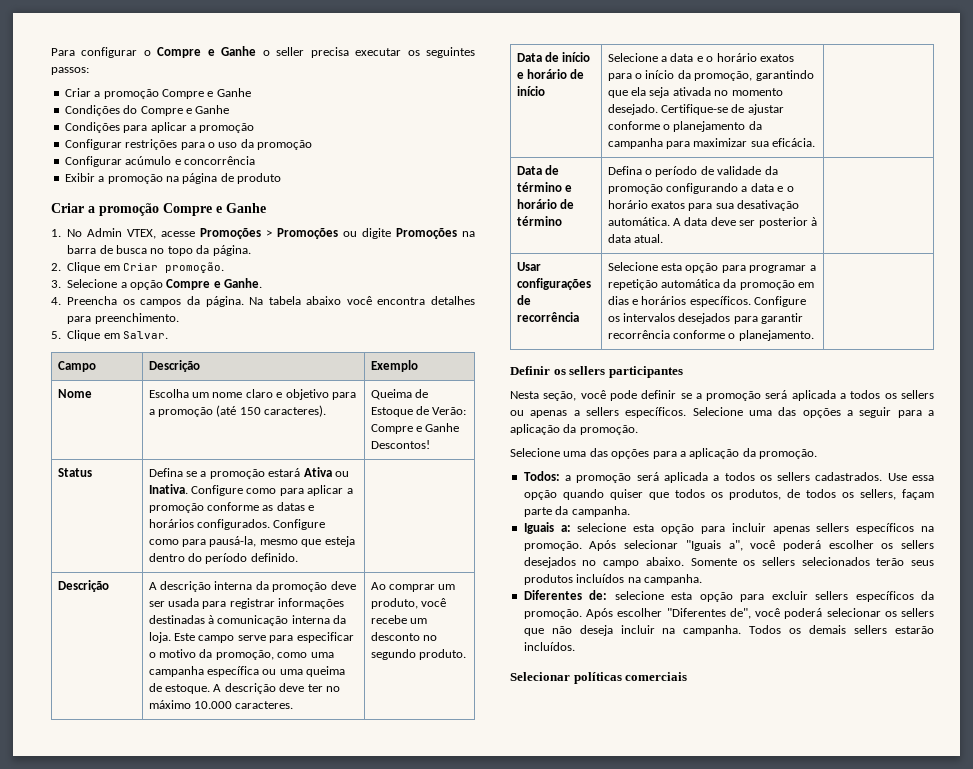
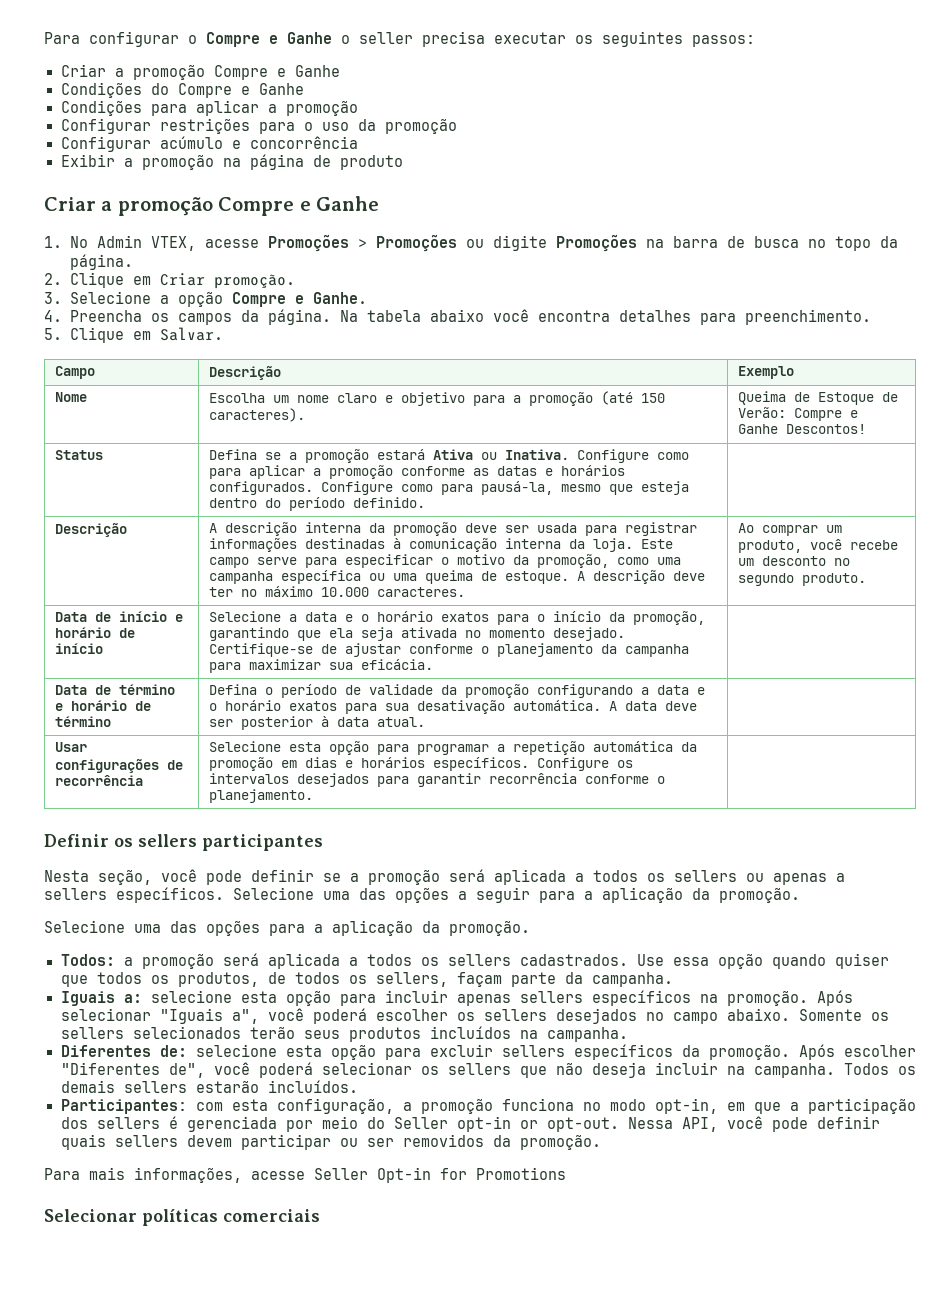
(575, 646) none -> [60,1098,916,1114] [60,1116,880,1132] [60,1134,601,1150] [44,1167,566,1183] // Participantes: com esta configuração, a promoção funciona no modo opt-in, em que a participação dos sellers é gerenciada por meio do Seller opt-in or opt-out. Nessa API, você pode definir quais sellers devem participar ou ser removidos da promoção. // Para mais informações, acesse Seller Opt-in for Promotions

